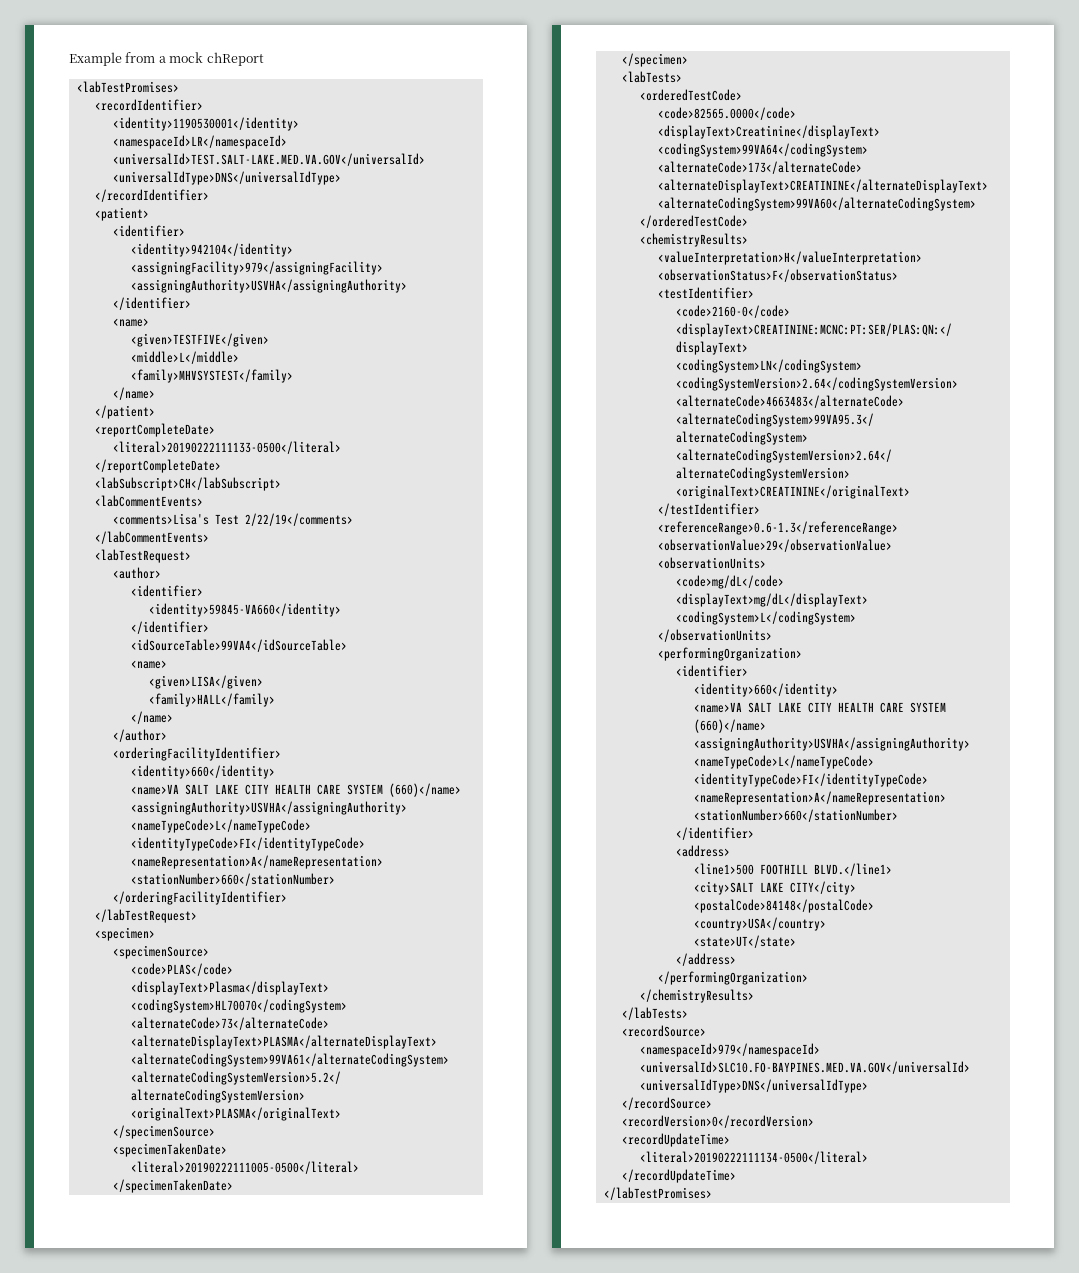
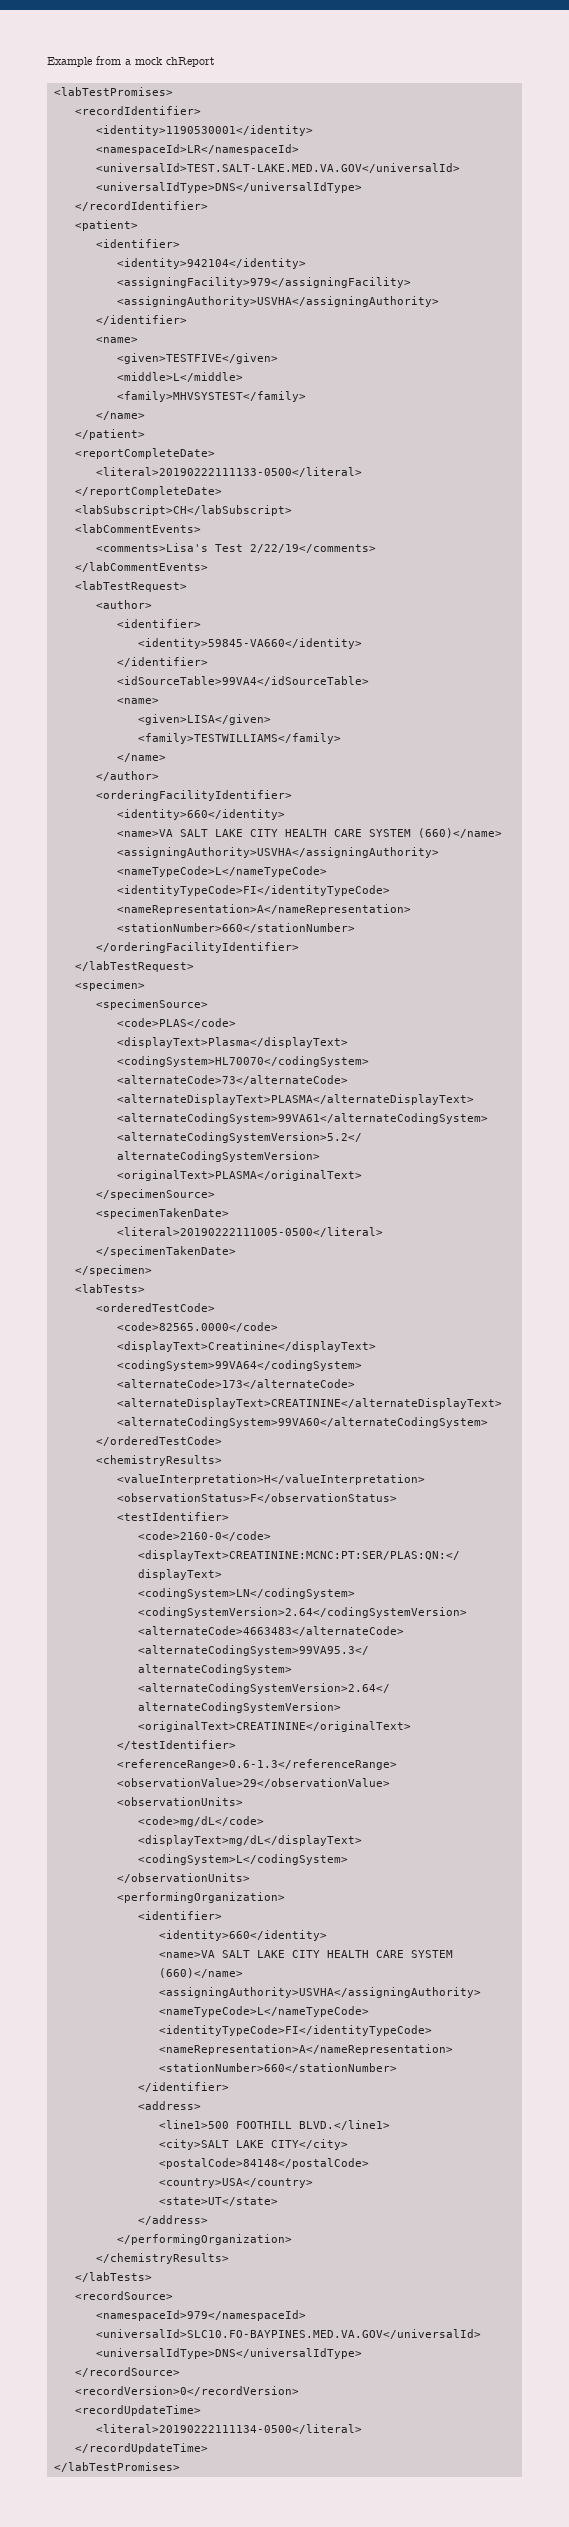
[148,693,275,707] <family>HALL</family> -> [137,733,341,744] <family>TESTWILLIAMS</family>

